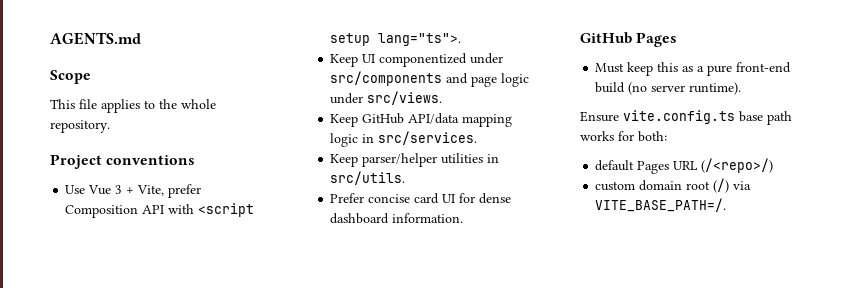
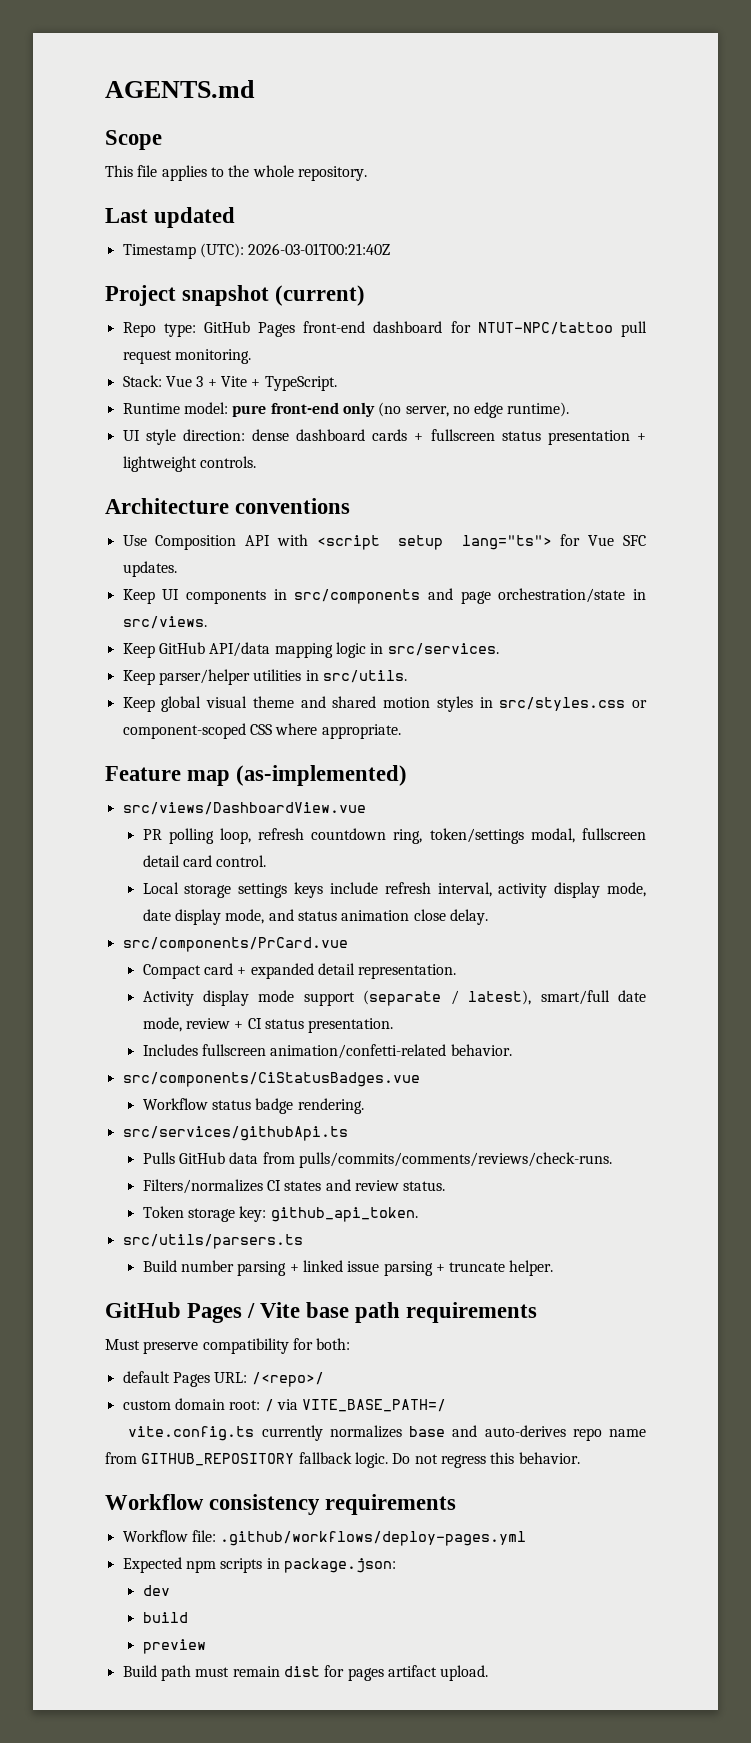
[50,154,196,169] [65,184,202,198] Project conventions // Use Vue 3 + Vite, prefer -> [105,207,236,228] [122,243,391,259] [105,285,366,306] [122,321,647,337] [122,349,251,364] [122,375,337,391] [122,402,570,418] [122,429,646,445] [122,456,256,472] [105,498,351,514] [122,535,147,546] Last updated // Timestamp (UTC): 2026-03-01T00:21:40Z // Project snapshot (current) // Repo type: GitHub Pages front-end dashboard for NTUT-NPC/tattoo pull request monitoring. // Stack: Vue 3 + Vite + TypeScript. // Runtime model: pure front-end only (no server, no edge runtime). // UI style direction: dense dashboard cards + fullscreen status presentation + lightweight controls. // Architecture conventions // Use
[378,33,462,46] lang="ts">. -> [461,534,646,550] [122,561,177,577] lang="ts"> for Vue SFC updates.
[379,53,504,67] componentized under -> [185,589,287,604] components in
[501,73,530,87] [330,93,364,104] logic under -> [498,588,646,603] orchestration/state in
[330,193,512,204] [330,213,464,224] [580,32,678,47] [595,62,792,76] [595,82,742,95] [580,110,792,125] [580,131,614,141] Prefer concise card UI for dense dashboard information. // GitHub Pages // Must keep this as a pure front-end build (no server runtime). // Ensure vite.config.ts base path works -> [122,696,647,712] [122,723,401,739] [105,765,408,786] [122,802,366,815] [142,828,646,844] [142,855,267,867] [142,882,646,898] [142,909,488,925] [122,937,348,952] [142,963,457,979] [142,990,646,1006] [142,1017,394,1033] [142,1044,512,1059] [122,1072,420,1087] [142,1098,364,1114] [122,1126,348,1141] [142,1152,612,1168] [142,1179,446,1194] [142,1206,418,1222] [122,1234,303,1249] [142,1260,554,1276] [105,1302,538,1323] [105,1338,289,1354] Keep global visual theme and shared motion styles in src/styles.css or component-scoped CSS where appropriate. // Feature map (as-implemented) // src/views/DashboardView.vue // PR polling loop, refresh countdown ring, token/settings modal, fullscreen detail card control. // Local storage settings keys include refresh interval, activity display mode, date display mode, and status animation close delay. // src/components/PrCard.vue // Compact card + expanded detail representation. // Activity display mode support (separate / latest), smart/full date mode, review + CI status presentation. // Includes fullscreen animation/confetti-related behavior. // src/components/CiStatusBadges.vue // Workflow status badge rendering. // src/services/githubApi.ts // Pulls GitHub data from pulls/commits/comments/reviews/check-runs. // Filters/normalizes CI states and review status. // Token storage key: github_api_token. // src/utils/parsers.ts // Build number parsing + linked issue parsing + truncate helper. // GitHub Pages / Vite base path requirements // Must preserve compatibility
[673,158,774,173] URL (/<repo>/) -> [214,1372,324,1387] URL: /<repo>/
[686,178,752,193] [595,198,727,212] root (/) via VITE_BASE_PATH=/. -> [229,1399,447,1412] [128,1425,647,1441] [105,1452,580,1468] [105,1494,457,1515] [122,1530,527,1546] [122,1557,396,1573] [142,1585,170,1596] [142,1612,188,1623] [142,1639,206,1654] [122,1665,489,1681] root: / via VITE_BASE_PATH=/ // vite.config.ts currently normalizes base and auto-derives repo name from GITHUB_REPOSITORY fallback logic. Do not regress this behavior. // Workflow consistency requirements // Workflow file: .github/workflows/deploy-pages.yml // Expected npm scripts in package.json: // dev // build // preview // Build path must remain dist for pages artifact upload.

